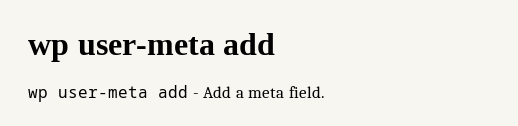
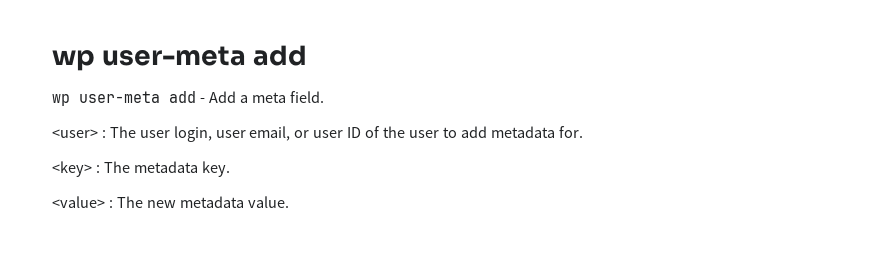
(325, 92) none -> [52,126,583,142] [52,161,230,177] [52,196,289,208] // <user> : The user login, user email, or user ID of the user to add metadata for. // <key> : The metadata key. // <value> : The new metadata value.

